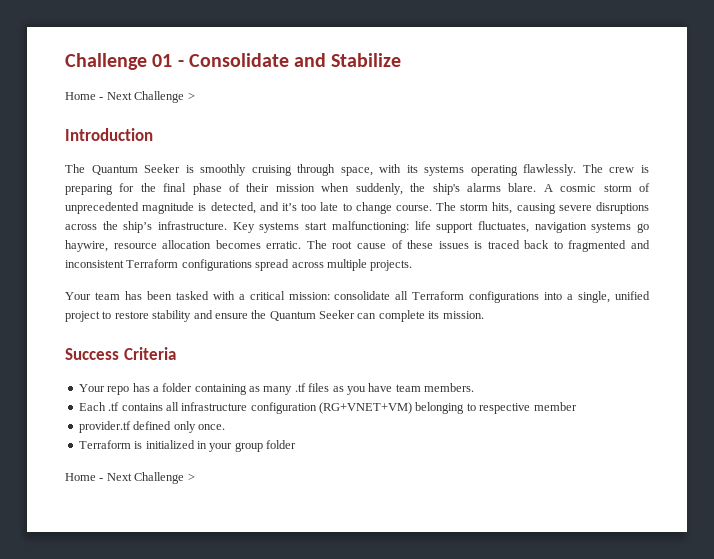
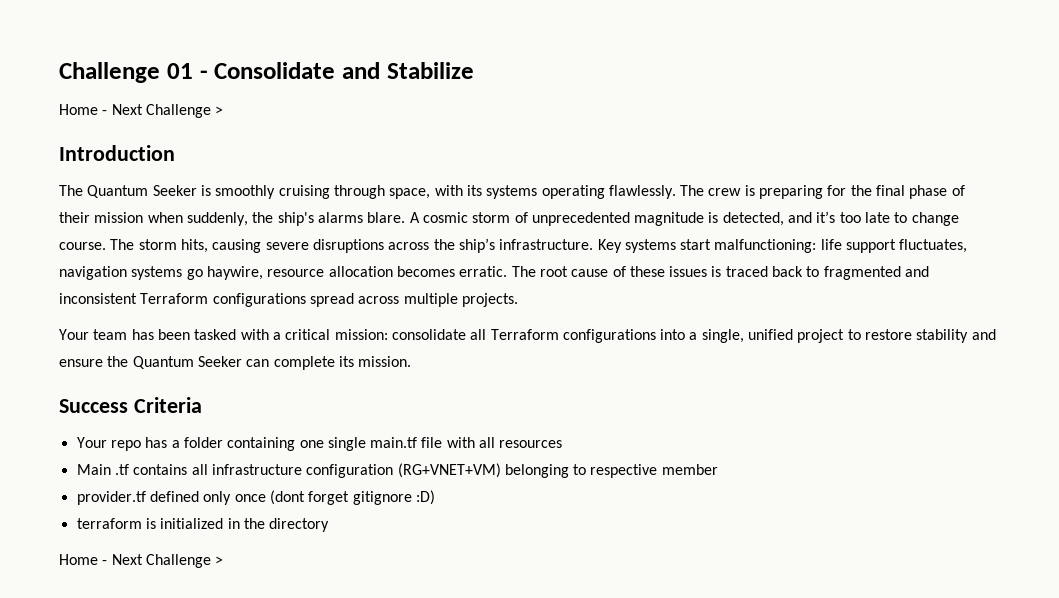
[249,383,474,395] [78,402,106,411] as many .tf files as you have team members. // Each -> [299,437,563,451] [76,464,111,475] one single main.tf file with all resources // Main
[197,424,225,430] [78,440,296,452] once. // Terraform is initialized in your group folder -> [234,490,435,505] [76,518,330,532] once (dont forget gitignore :D) // terraform is initialized in the directory

